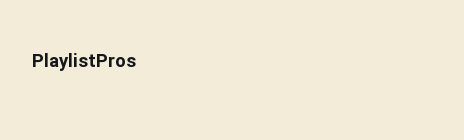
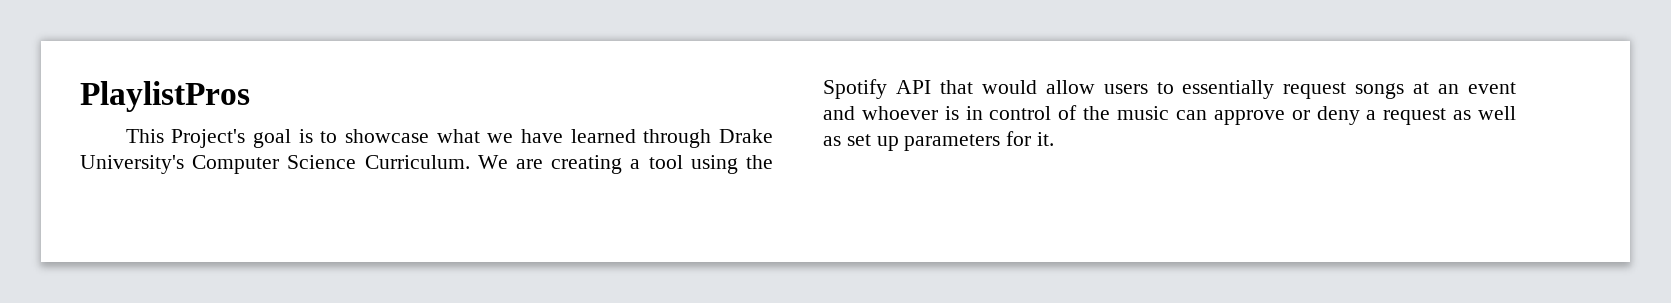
(136, 62) none -> [125,129,773,148] [80,155,774,174] [823,79,1516,99] [823,105,1516,125] [823,131,1055,151] // This Project's goal is to showcase what we have learned through Drake University's Computer Science Curriculum. We are creating a tool using the Spotify API that would allow users to essentially request songs at an event and whoever is in control of the music can approve or deny a request as well as set up parameters for it.

